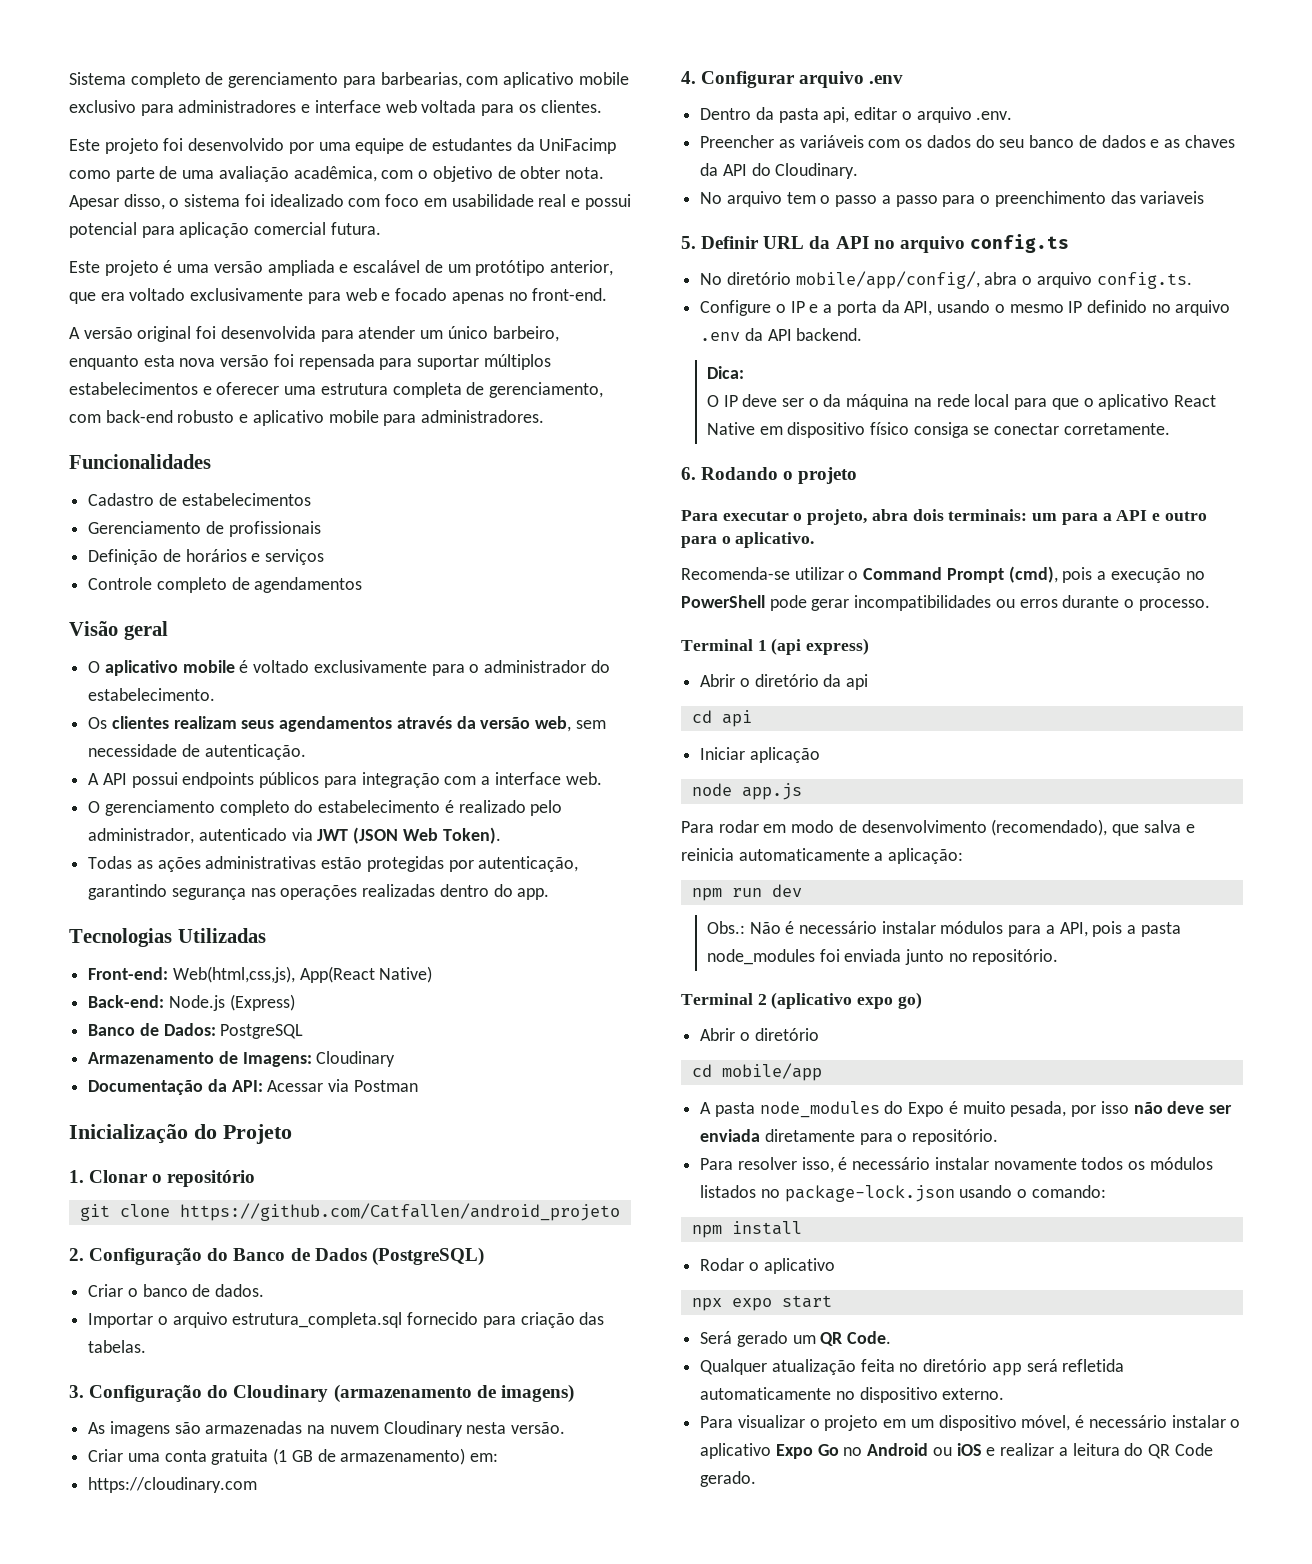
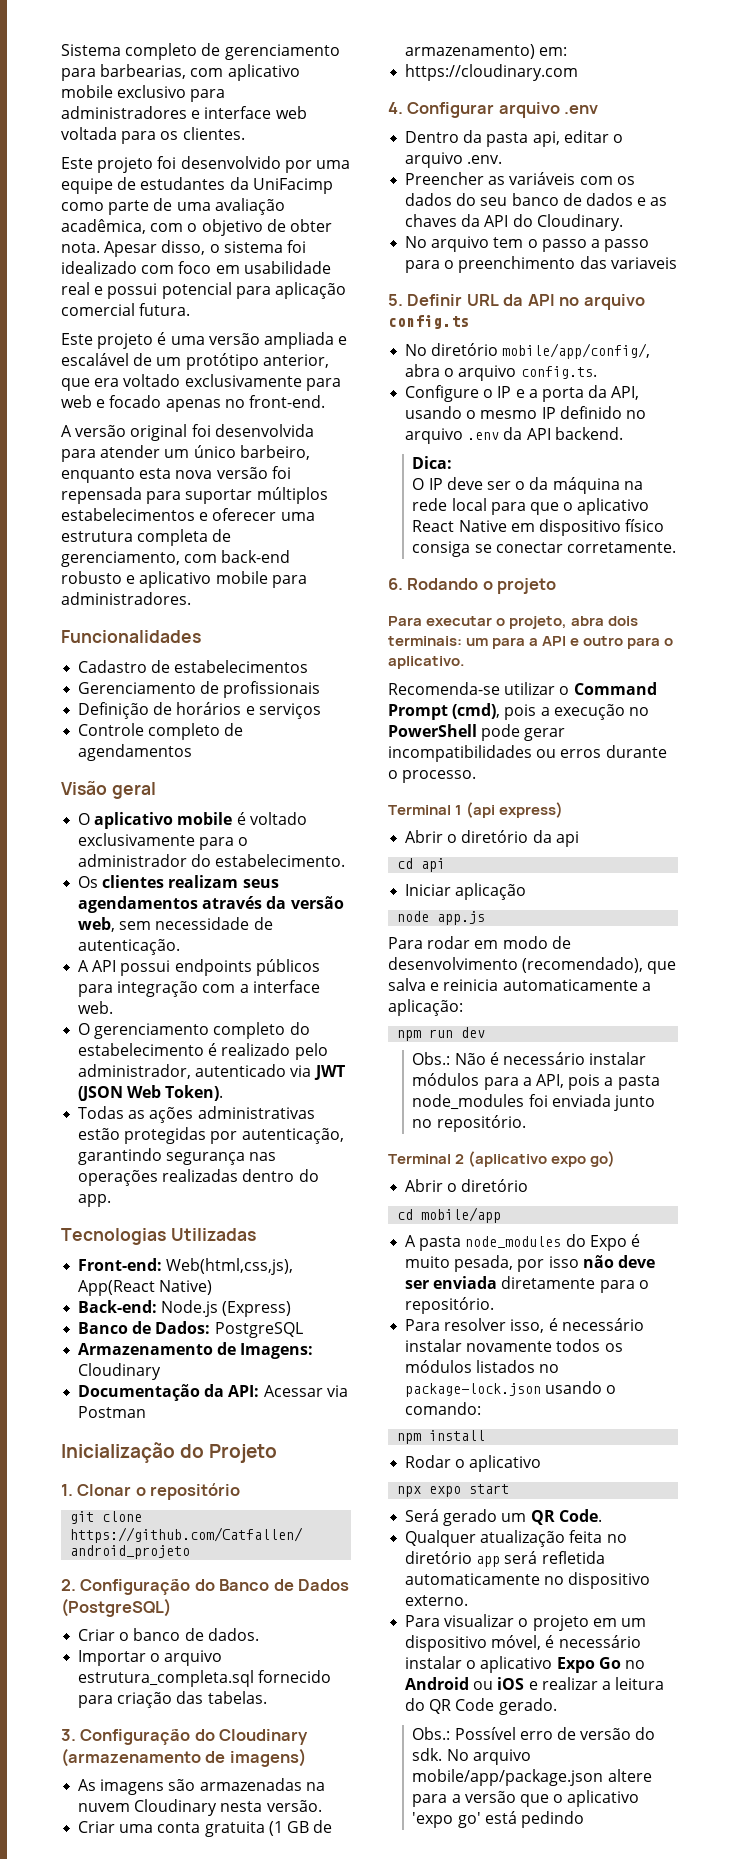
(757, 1479) none -> [412,1727,656,1740] [412,1748,531,1765] [412,1769,652,1786] [412,1790,640,1807] [412,1811,585,1828] // Obs.: Possível erro de versão do sdk. No arquivo mobile/app/package.json altere para a versão que o aplicativo 'expo go' está pedindo

